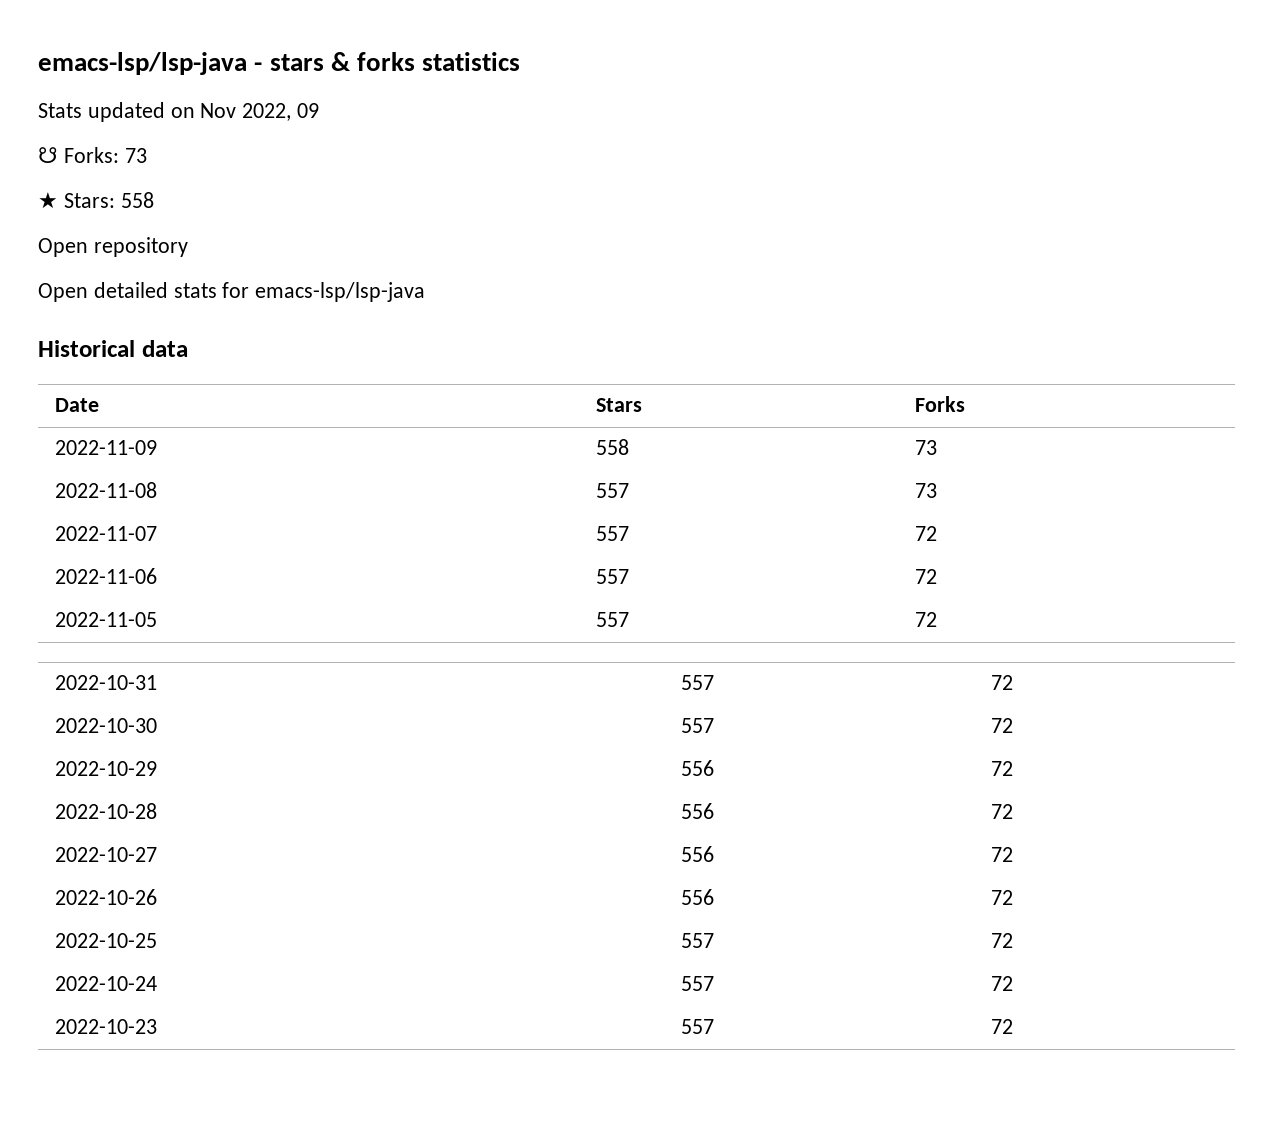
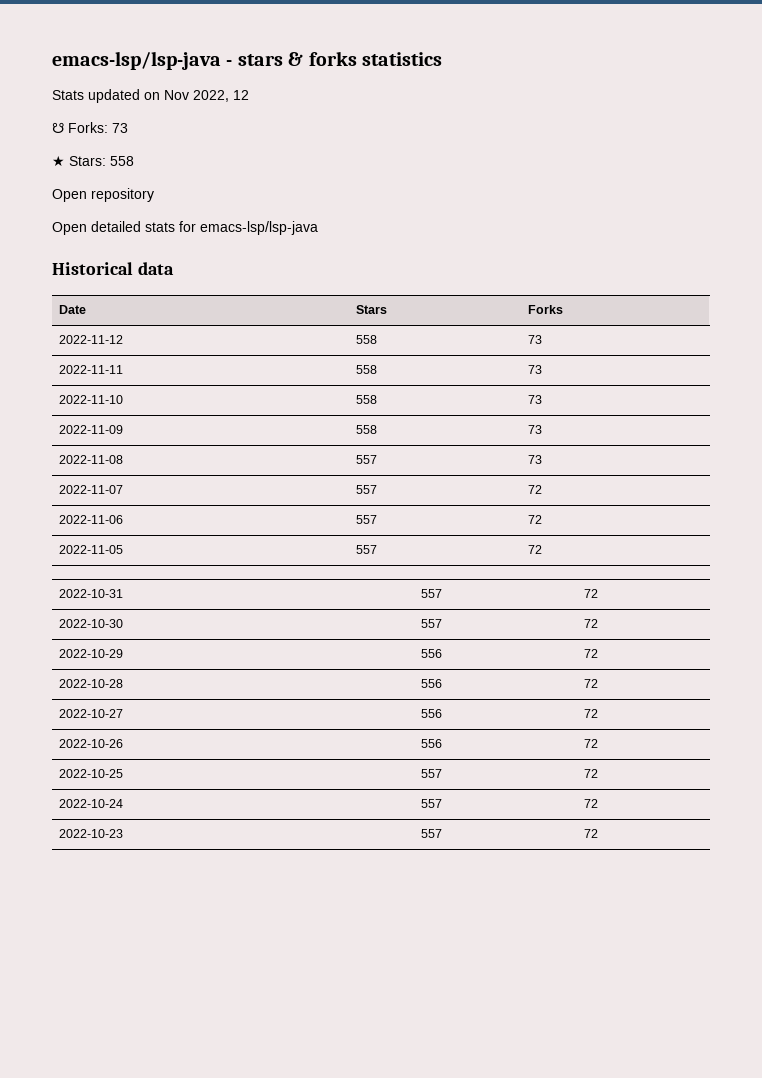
[297,103,320,118] 09 -> [233,90,249,100] 12
(965, 404) none -> [58,335,123,344] [355,335,377,344] [527,335,542,344] [58,365,123,374] [355,365,377,374] [527,365,542,374] [58,395,123,404] [355,395,377,404] [527,395,542,404] // 2022-11-12 | 558 | 73 // 2022-11-11 | 558 | 73 // 2022-11-10 | 558 | 73

